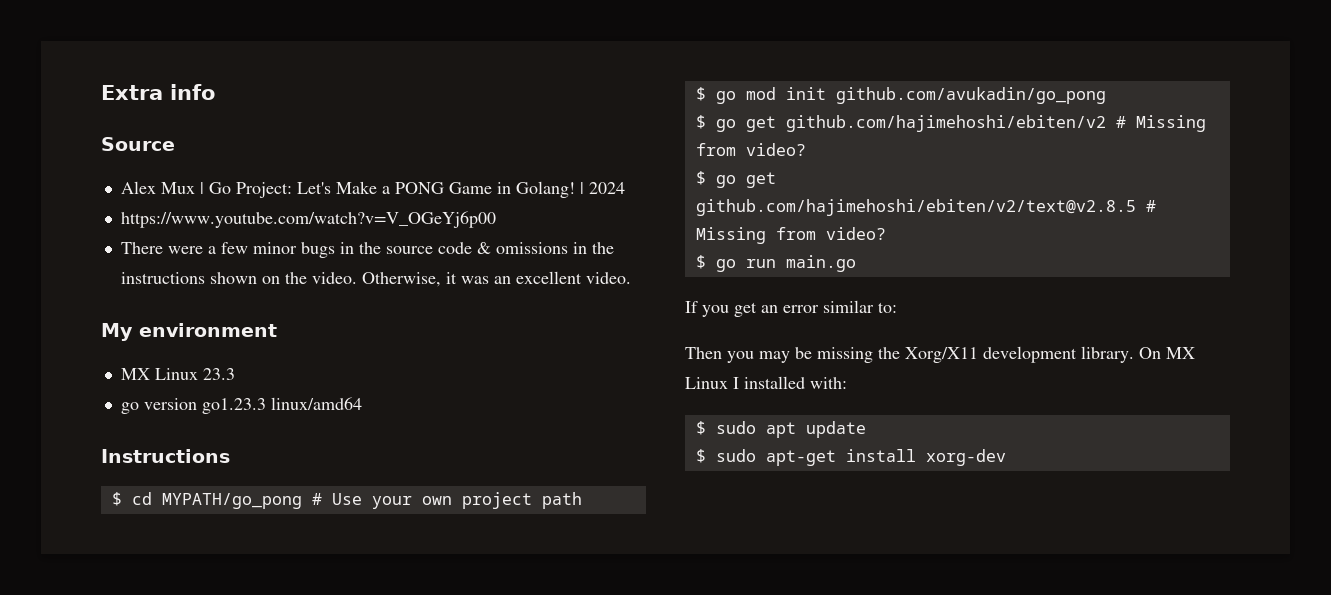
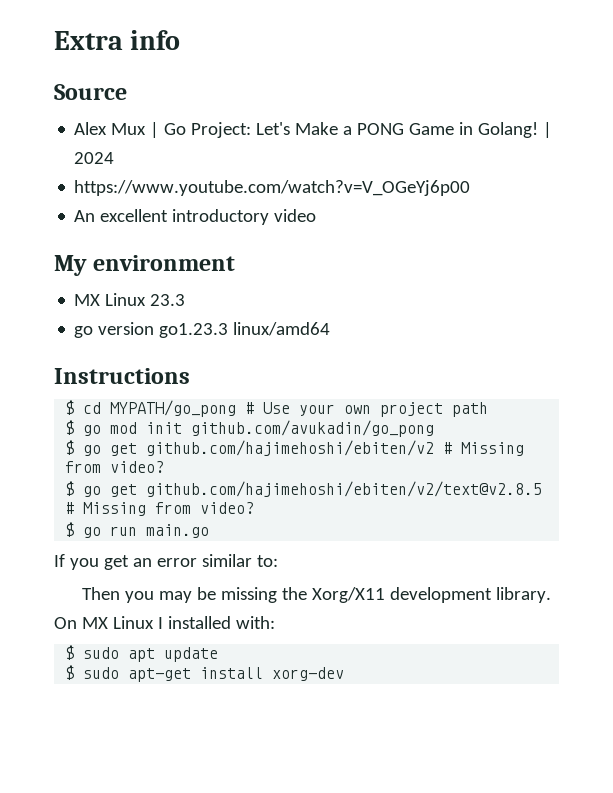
[120,242,614,258] [120,271,631,287] There were a few minor bugs in the source code & omissions in the instructions shown on the video. Otherwise, it was an excellent video. -> [74,209,317,225] An excellent introductory video

